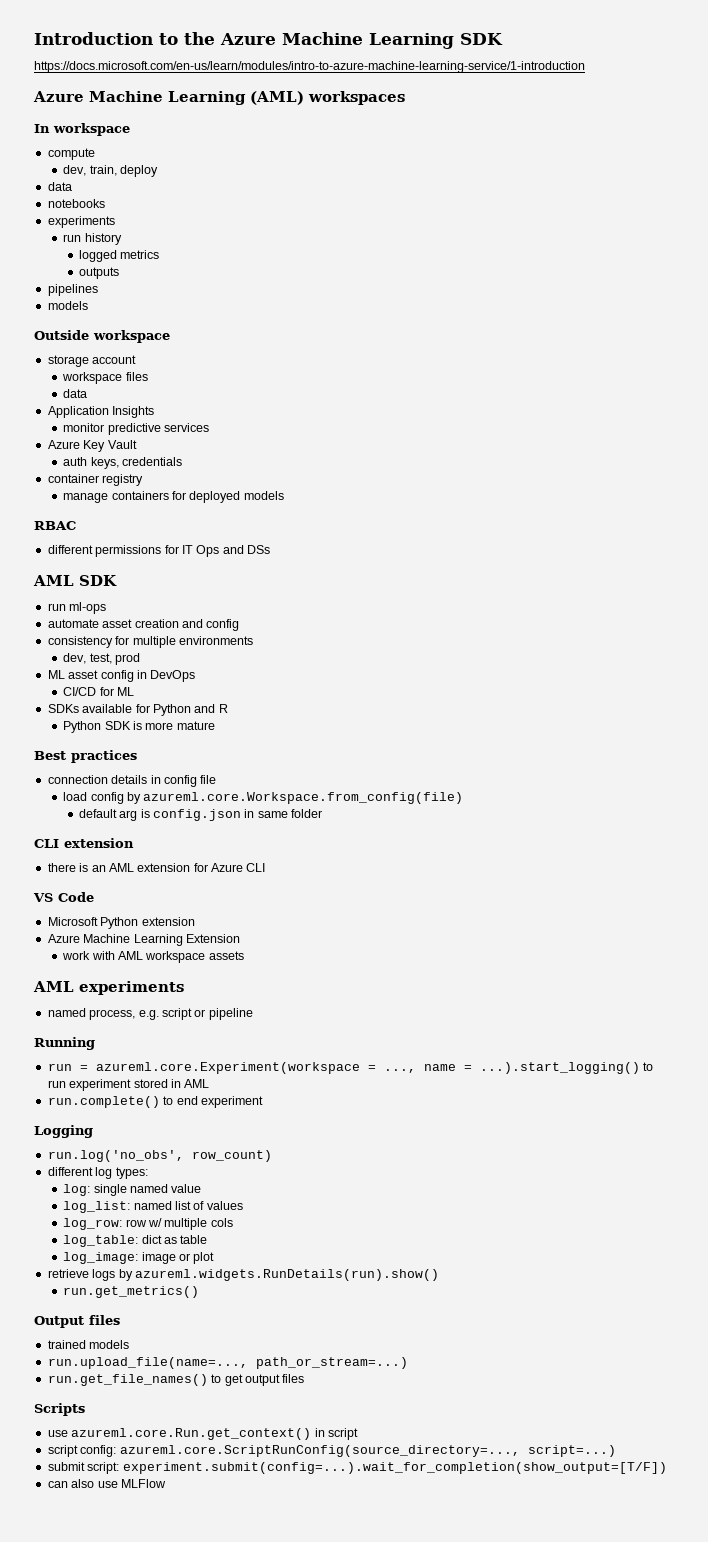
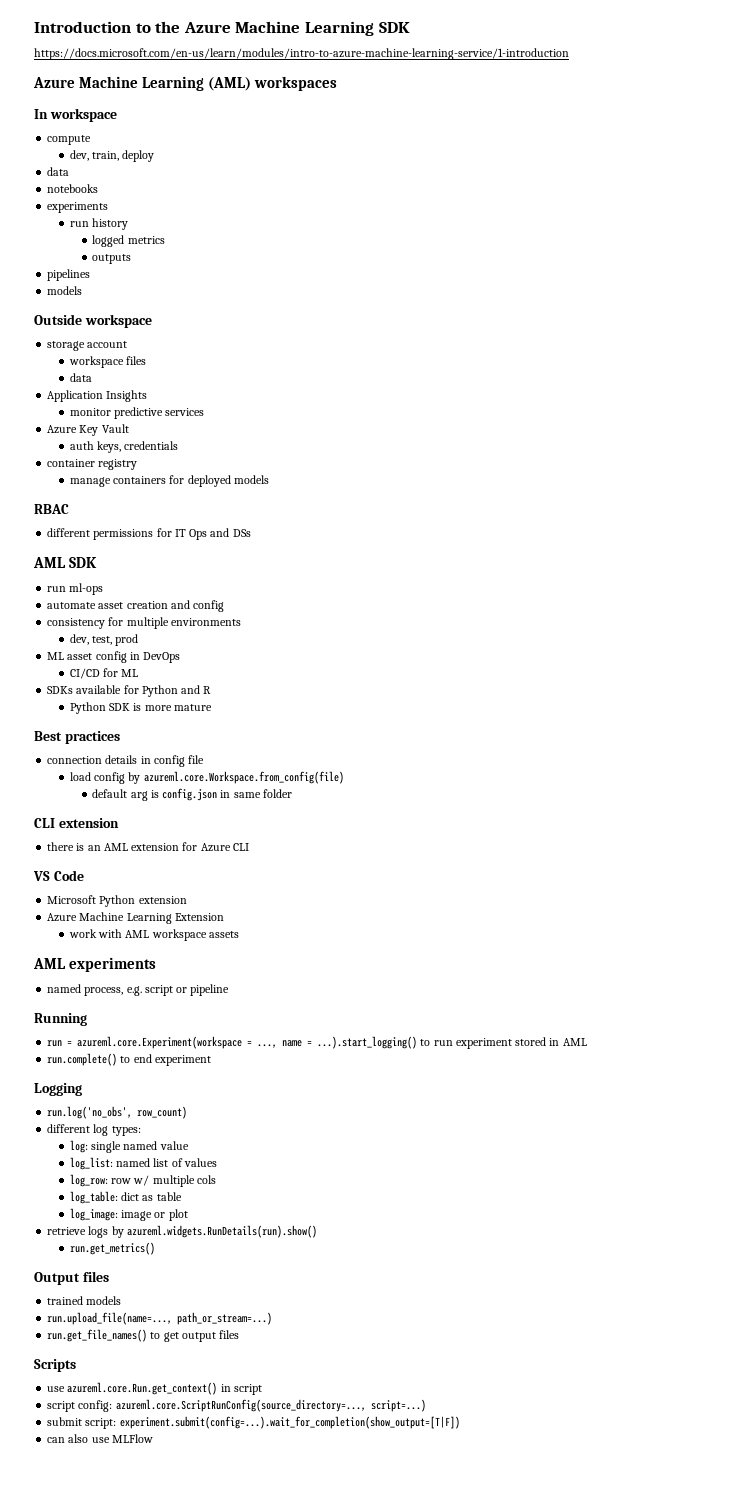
[122,1462,667,1474] experiment.submit(config=...).wait_for_completion(show_output=[T/F]) -> [119,1416,460,1429] experiment.submit(config=...).wait_for_completion(show_output=[T|F])

